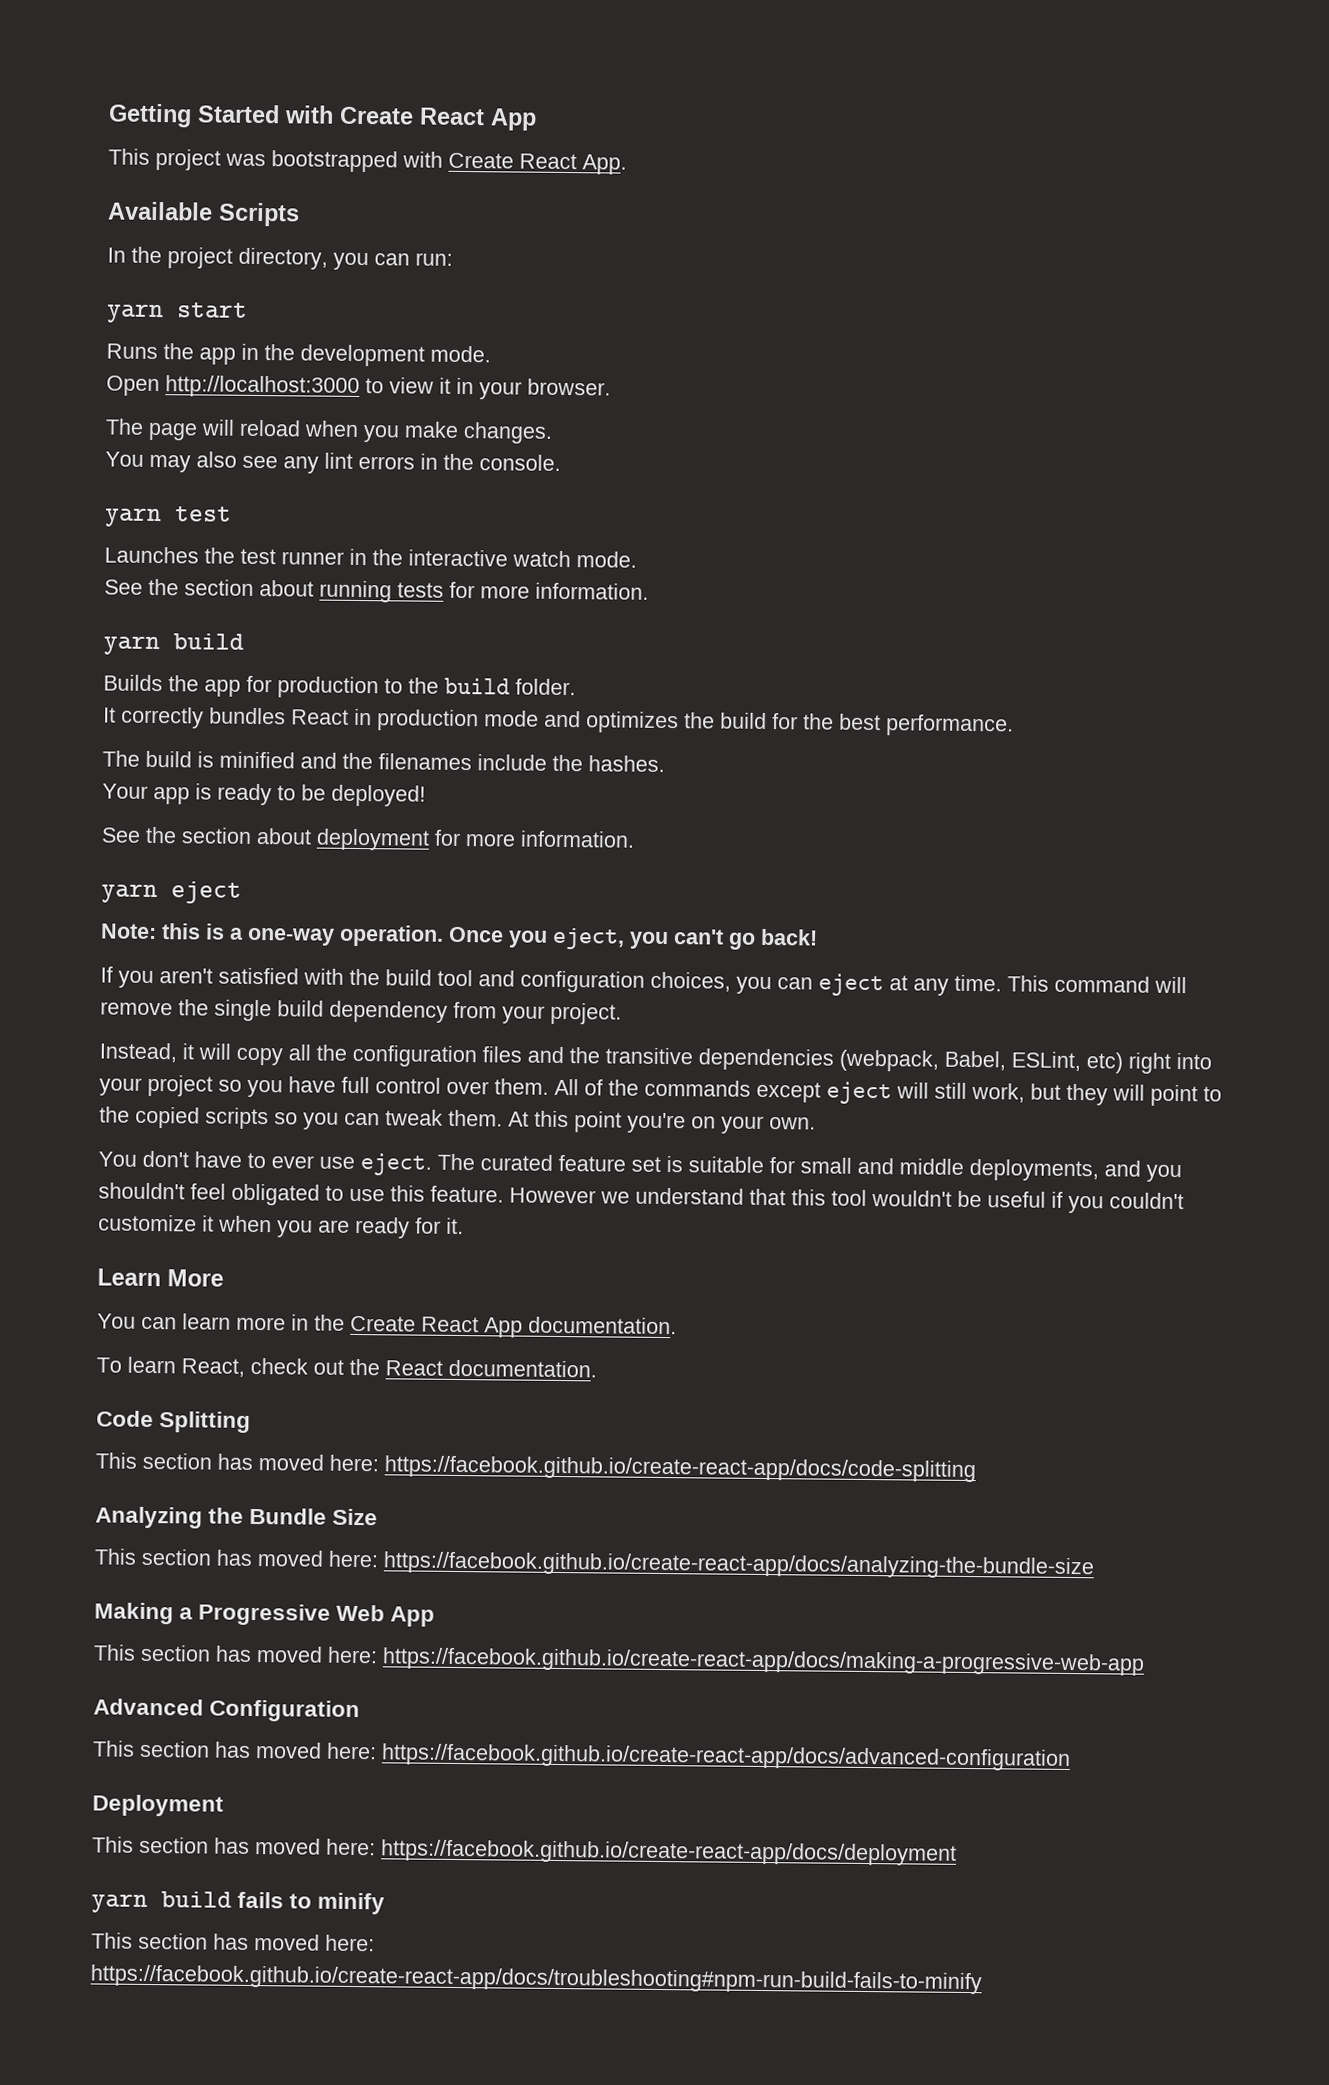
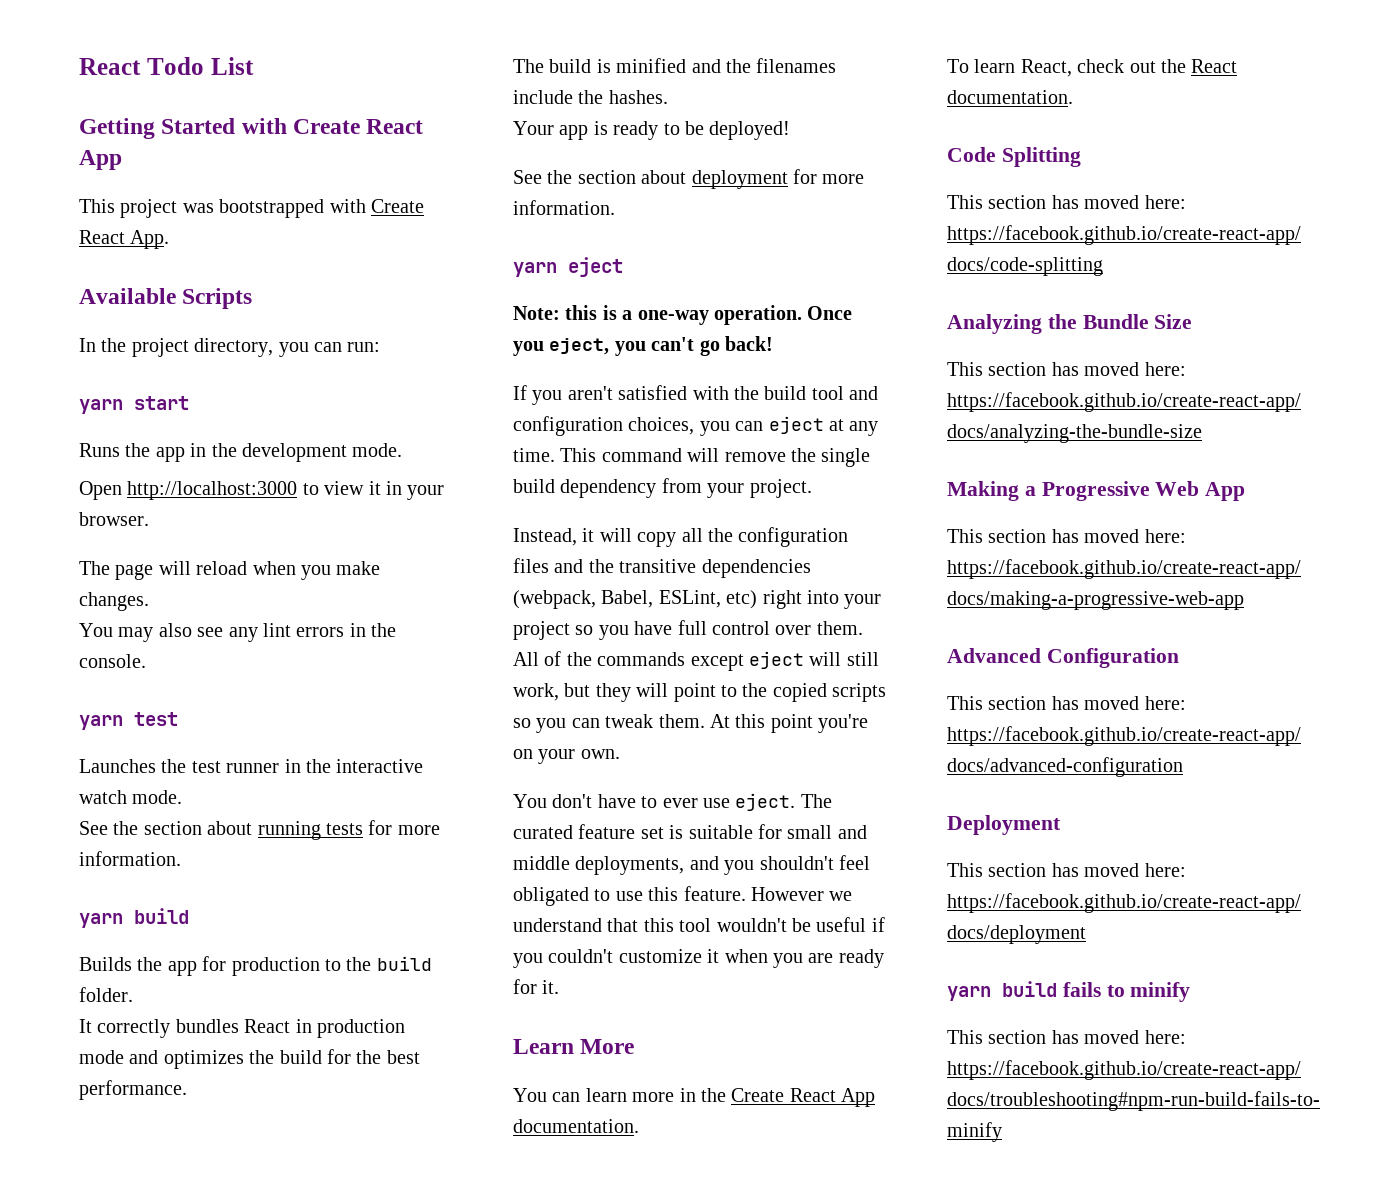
(108, 115) none -> [79,57,254,75] React Todo List //

